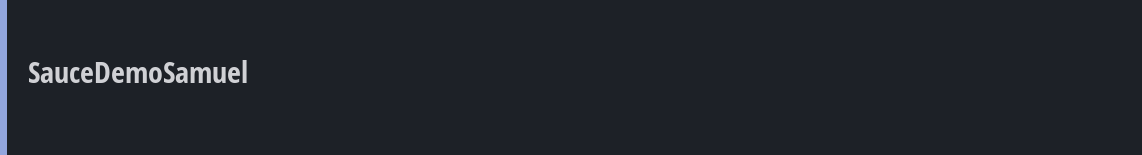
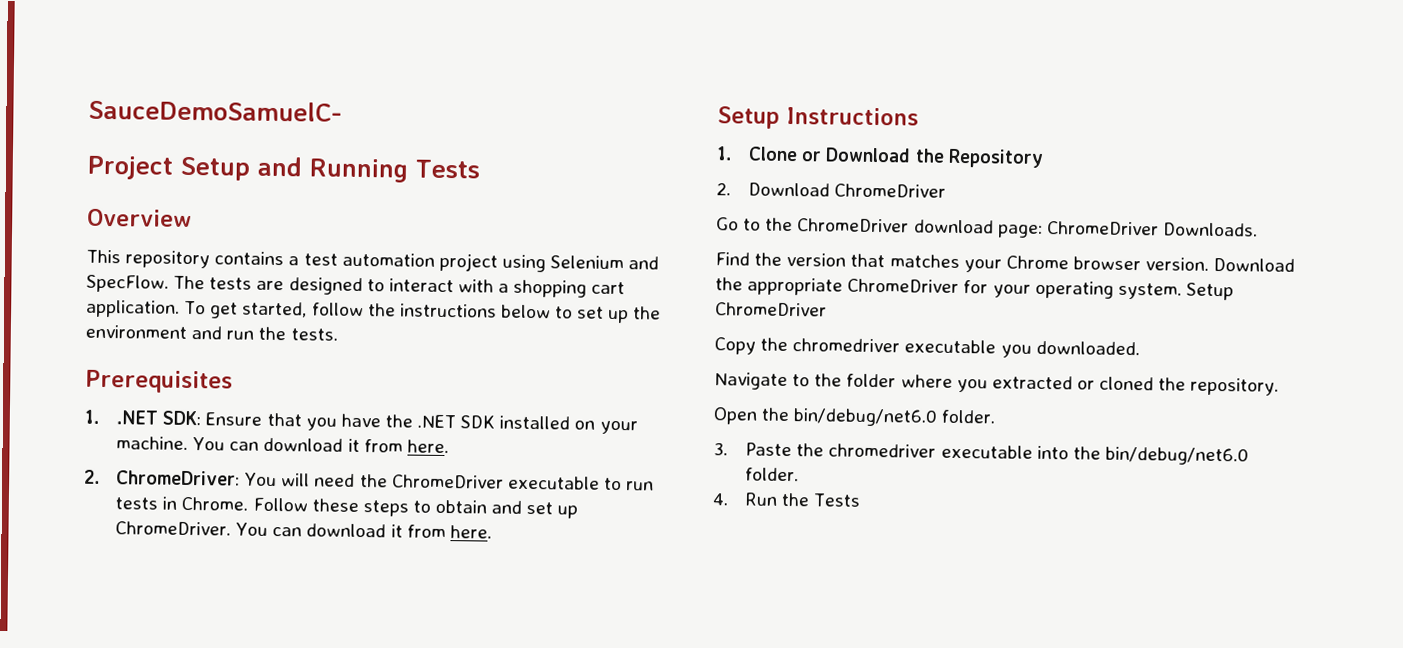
[28,60,248,83] SauceDemoSamuel -> [88,99,342,122] [87,155,480,183] [87,208,192,228] [86,249,660,273] [86,274,626,298] [86,299,662,324] [85,324,338,341] [85,369,233,394] [84,409,638,435] [116,436,449,454] [84,469,655,491] [115,496,579,519] [115,521,492,539] [717,106,919,129] [716,146,1044,168] [716,182,947,198] [716,217,1258,238] [715,252,1296,273] [715,277,1234,301] [715,302,827,317] [714,337,1140,358] [714,372,1280,396] [713,407,997,427] [713,442,1249,466] [745,467,800,482] [712,492,862,507] SauceDemoSamuelC- // Project Setup and Running Tests // Overview // This repository contains a test automation project using Selenium and SpecFlow. The tests are designed to interact with a shopping cart application. To get started, follow the instructions below to set up the environment and run the tests. // Prerequisites // 1. .NET SDK: Ensure that you have the .NET SDK installed on your machine. You can download it from here. // 2. ChromeDriver: You will need the ChromeDriver executable to run tests in Chrome. Follow these steps to obtain and set up ChromeDriver. You can download it from here. // Setup Instructions // 1. Clone or Download the Repository // 2. Download ChromeDriver // Go to the ChromeDriver download page: ChromeDriver Downloads. // Find the version that matches your Chrome browser version. Download the appropriate ChromeDriver for your operating system. Setup ChromeDriver // Copy the chromedriver executable you downloaded. // Navigate to the folder where you extracted or cloned the repository. // Open the bin/debug/net6.0 folder. // 3. Paste the chromedriver executable into the bin/debug/net6.0 folder. // 4. Run the Tests

